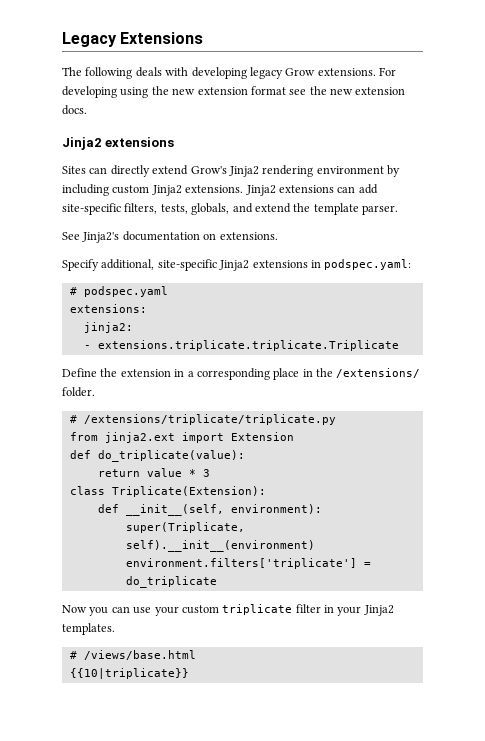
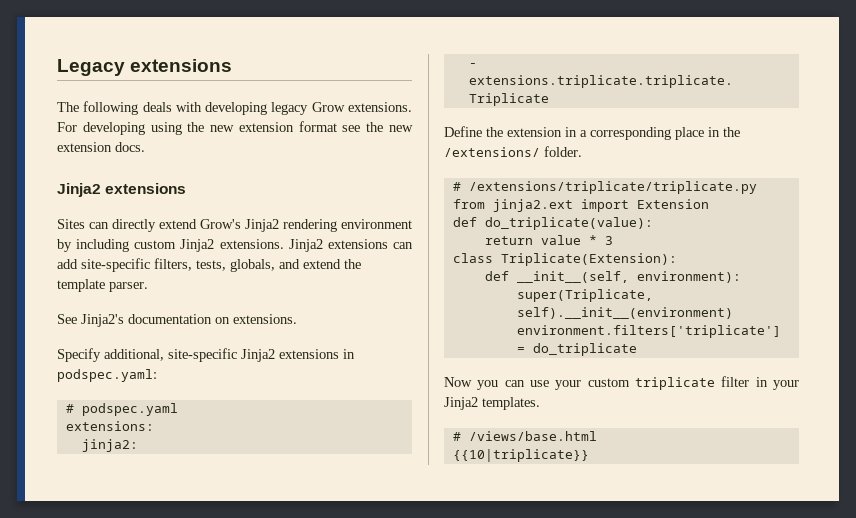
[120,32,204,44] Extensions -> [130,59,233,72] extensions

